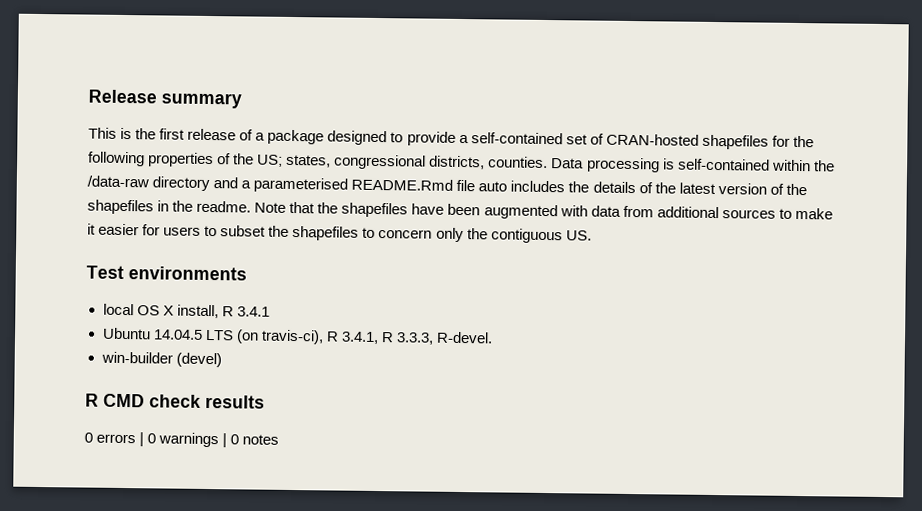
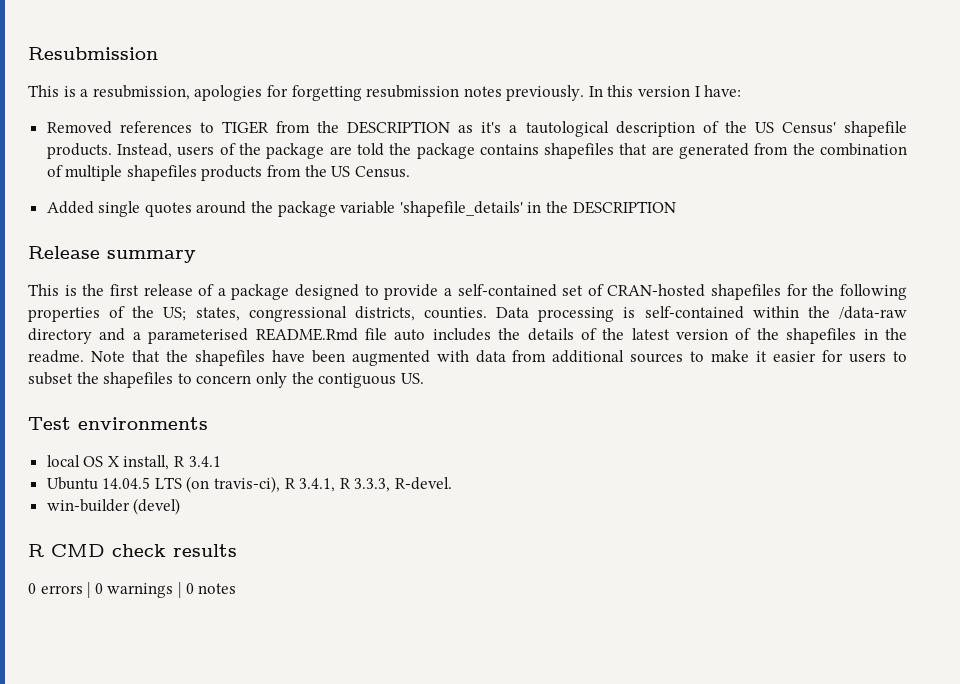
(88, 96) none -> [28,47,158,60] [28,85,742,101] [46,121,907,137] [46,143,907,159] [46,165,410,181] [46,201,676,217] Resubmission // This is a resubmission, apologies for forgetting resubmission notes previously. In this version I have: // Removed references to TIGER from the DESCRIPTION as it's a tautological description of the US Census' shapefile products. Instead, users of the package are told the package contains shapefiles that are generated from the combination of multiple shapefiles products from the US Census. // Added single quotes around the package variable 'shapefile_details' in the DESCRIPTION //

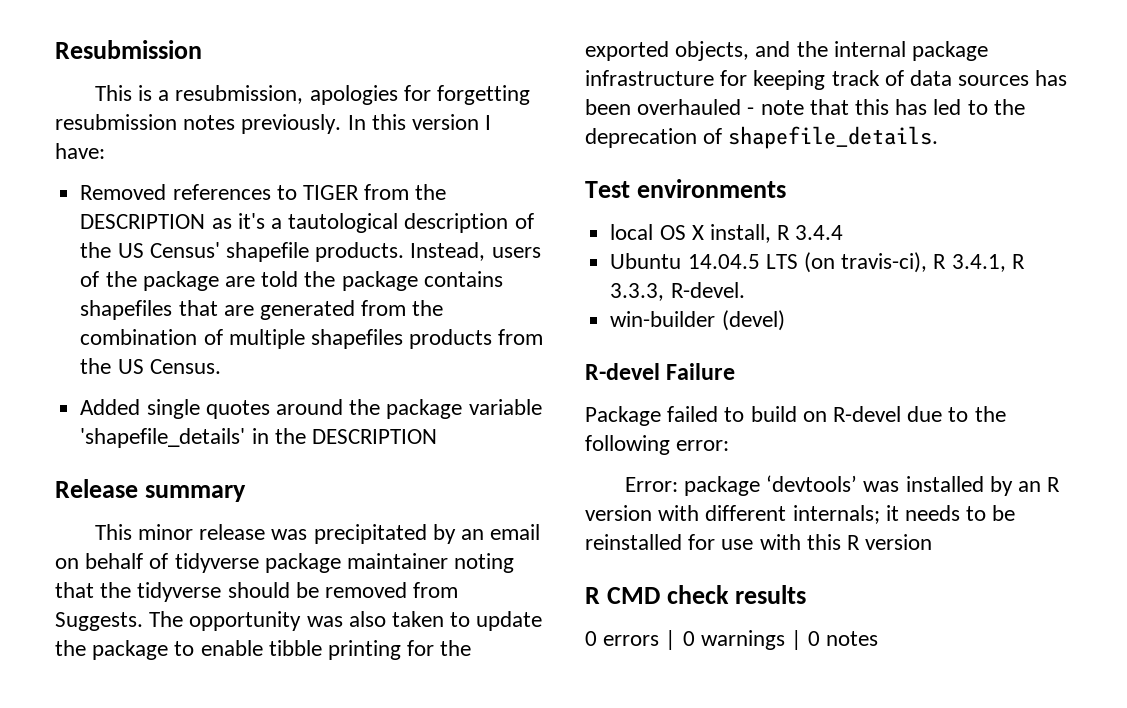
[64,284,908,300] [28,306,907,322] [28,328,908,344] [28,350,907,366] [28,372,424,388] is the first release of a package designed to provide a self-contained set of CRAN-hosted shapefiles for the following properties of the US; states, congressional districts, counties. Data processing is self-contained within the /data-raw directory and a parameterised README.Rmd file auto includes the details of the latest version of the shapefiles in the readme. Note that the shapefiles have been augmented with data from additional sources to make it easier for users to subset the shapefiles to concern only the contiguous US. -> [137,524,541,544] [55,553,515,573] [55,582,459,602] [55,611,543,631] [55,640,472,660] [585,41,989,61] [585,70,1068,90] [585,99,1025,115] [585,126,939,149] minor release was precipitated by an email on behalf of tidyverse package maintainer noting that the tidyverse should be removed from Suggests. The opportunity was also taken to update the package to enable tibble printing for the exported objects, and the internal package infrastructure for keeping track of data sources has been overhauled - note that this has led to the deprecation of shapefile_details.
[188,456,221,467] 3.4.1 -> [795,225,844,240] 3.4.4
(181, 506) none -> [585,363,736,380] [585,406,1006,426] [585,435,730,455] [624,475,1061,496] [585,505,1016,524] [585,534,933,550] // R-devel Failure // Package failed to build on R-devel due to the following error: // Error: package ‘devtools’ was installed by an R version with different internals; it needs to be reinstalled for use with this R version

